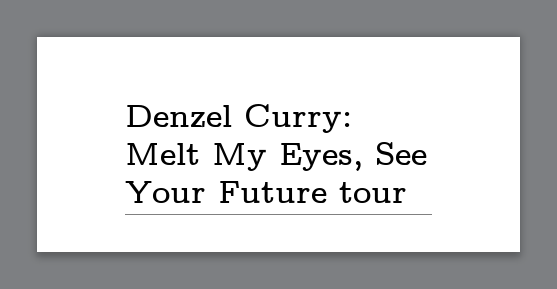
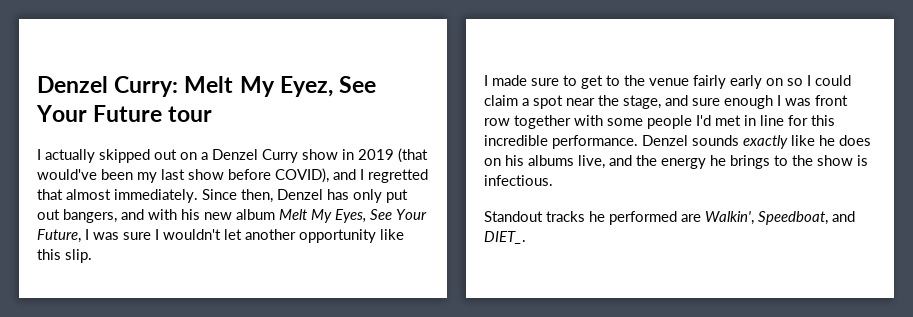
[279,142,427,171] [125,181,407,203] Eyes, See Your Future tour -> [279,76,377,97] [36,105,213,122] [37,148,428,163] [37,168,428,183] [37,189,408,203] [37,209,427,223] [37,229,404,243] [37,249,92,263] [484,75,851,89] [484,95,848,109] [484,115,835,129] [484,135,871,149] [484,155,868,169] [484,175,553,186] [484,211,855,225] [484,231,526,244] Eyez, See Your Future tour // I actually skipped out on a Denzel Curry show in 2019 (that would've been my last show before COVID), and I regretted that almost immediately. Since then, Denzel has only put out bangers, and with his new album Melt My Eyes, See Your Future, I was sure I wouldn't let another opportunity like this slip. // I made sure to get to the venue fairly early on so I could claim a spot near the stage, and sure enough I was front row together with some people I'd met in line for this incredible performance. Denzel sounds exactly like he does on his albums live, and the energy he brings to the show is infectious. // Standout tracks he performed are Walkin', Speedboat, and DIET_.

